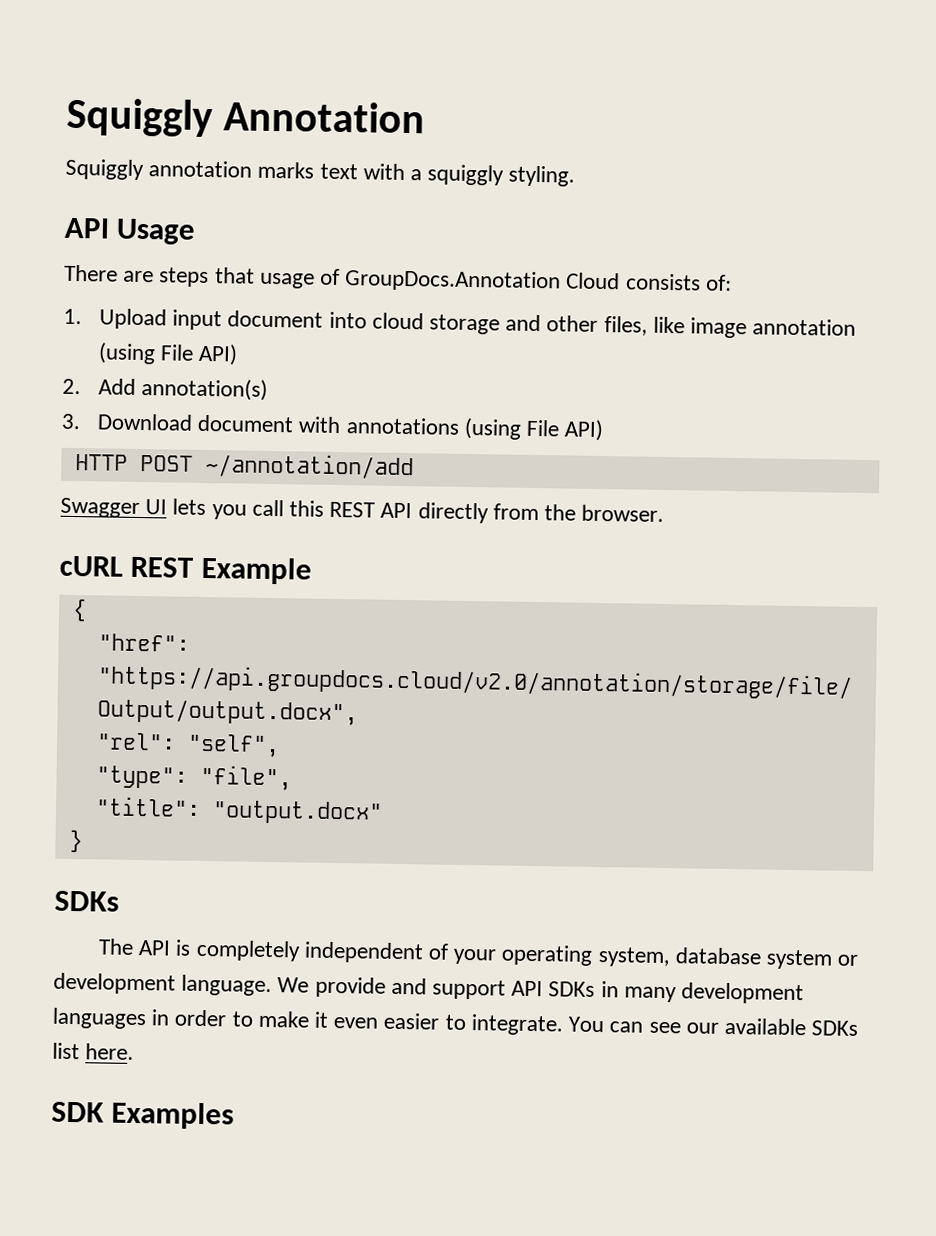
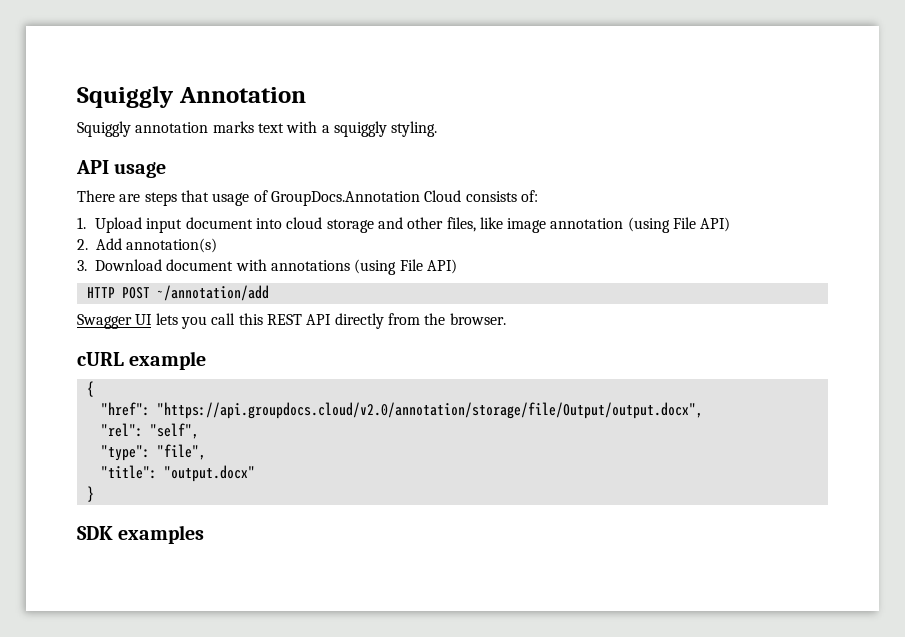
[116,218,197,245] Usage -> [114,162,167,178] usage
[130,556,312,585] REST Example -> [129,351,207,370] example
[54,890,119,912] [97,938,859,970] [53,972,805,1005] [52,1007,859,1036] [52,1042,135,1060] // SDKs // The API is completely independent of your operating system, database system or development language. We provide and support API SDKs in many development languages in order to make it even easier to integrate. You can see our available SDKs list here. -> (94, 494) none
[111,1101,235,1130] Examples -> [118,525,205,544] examples

